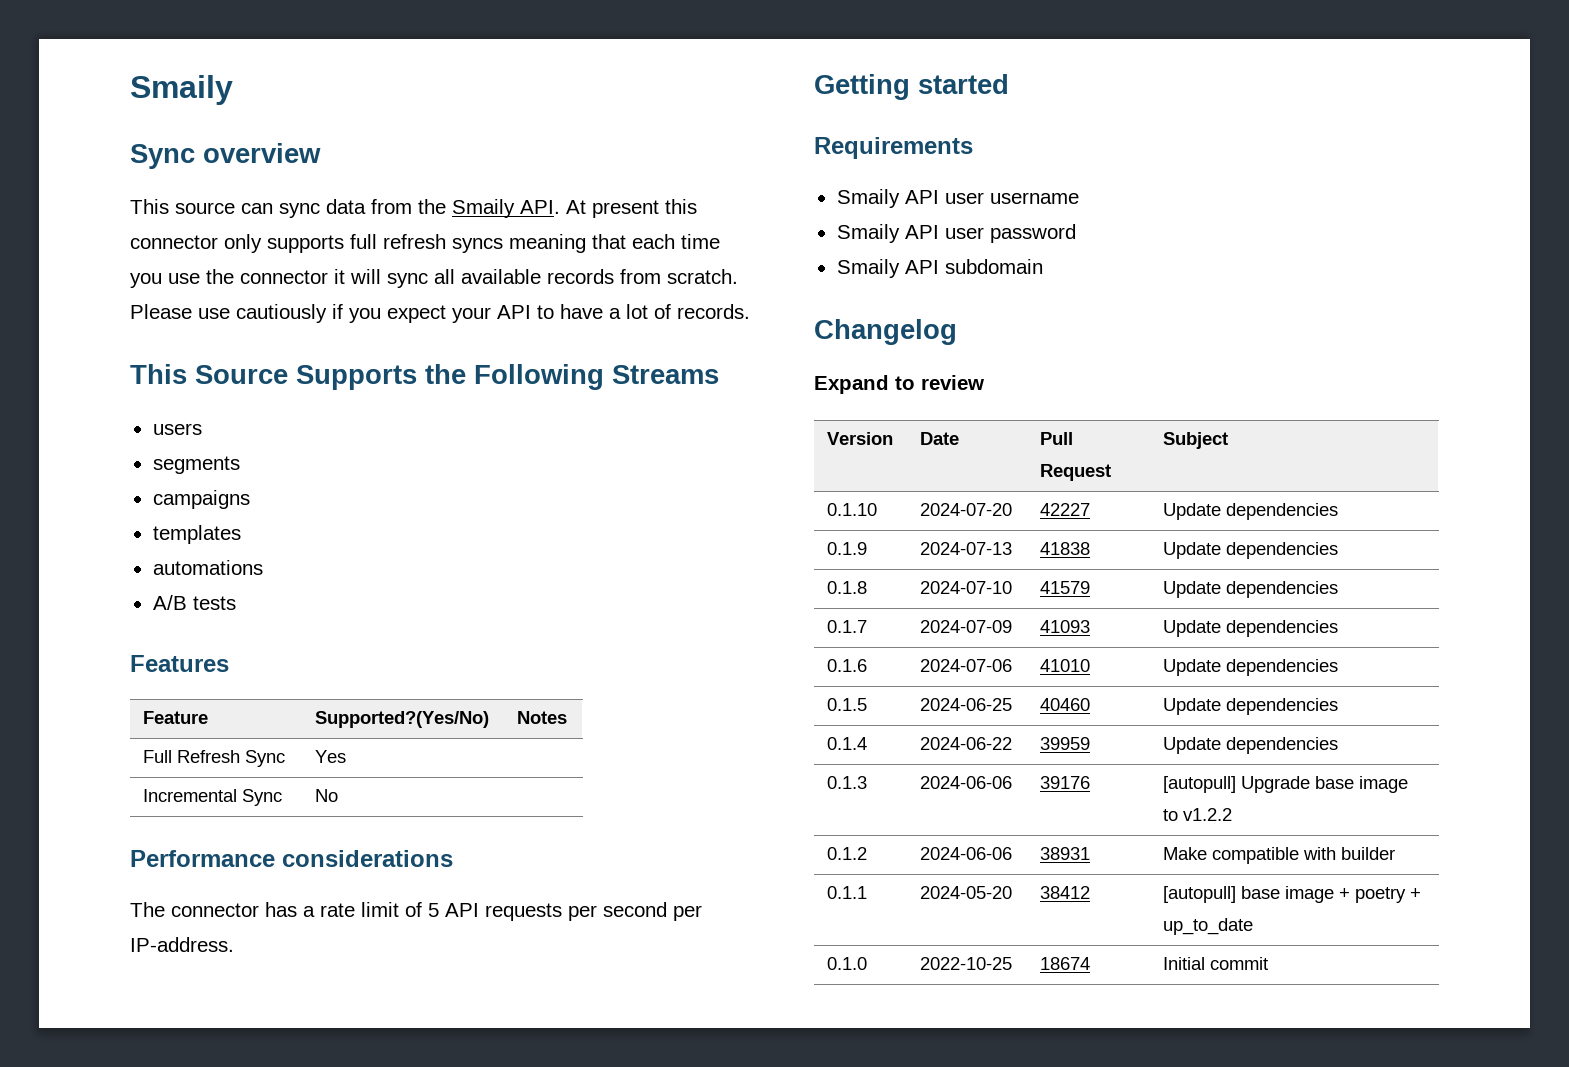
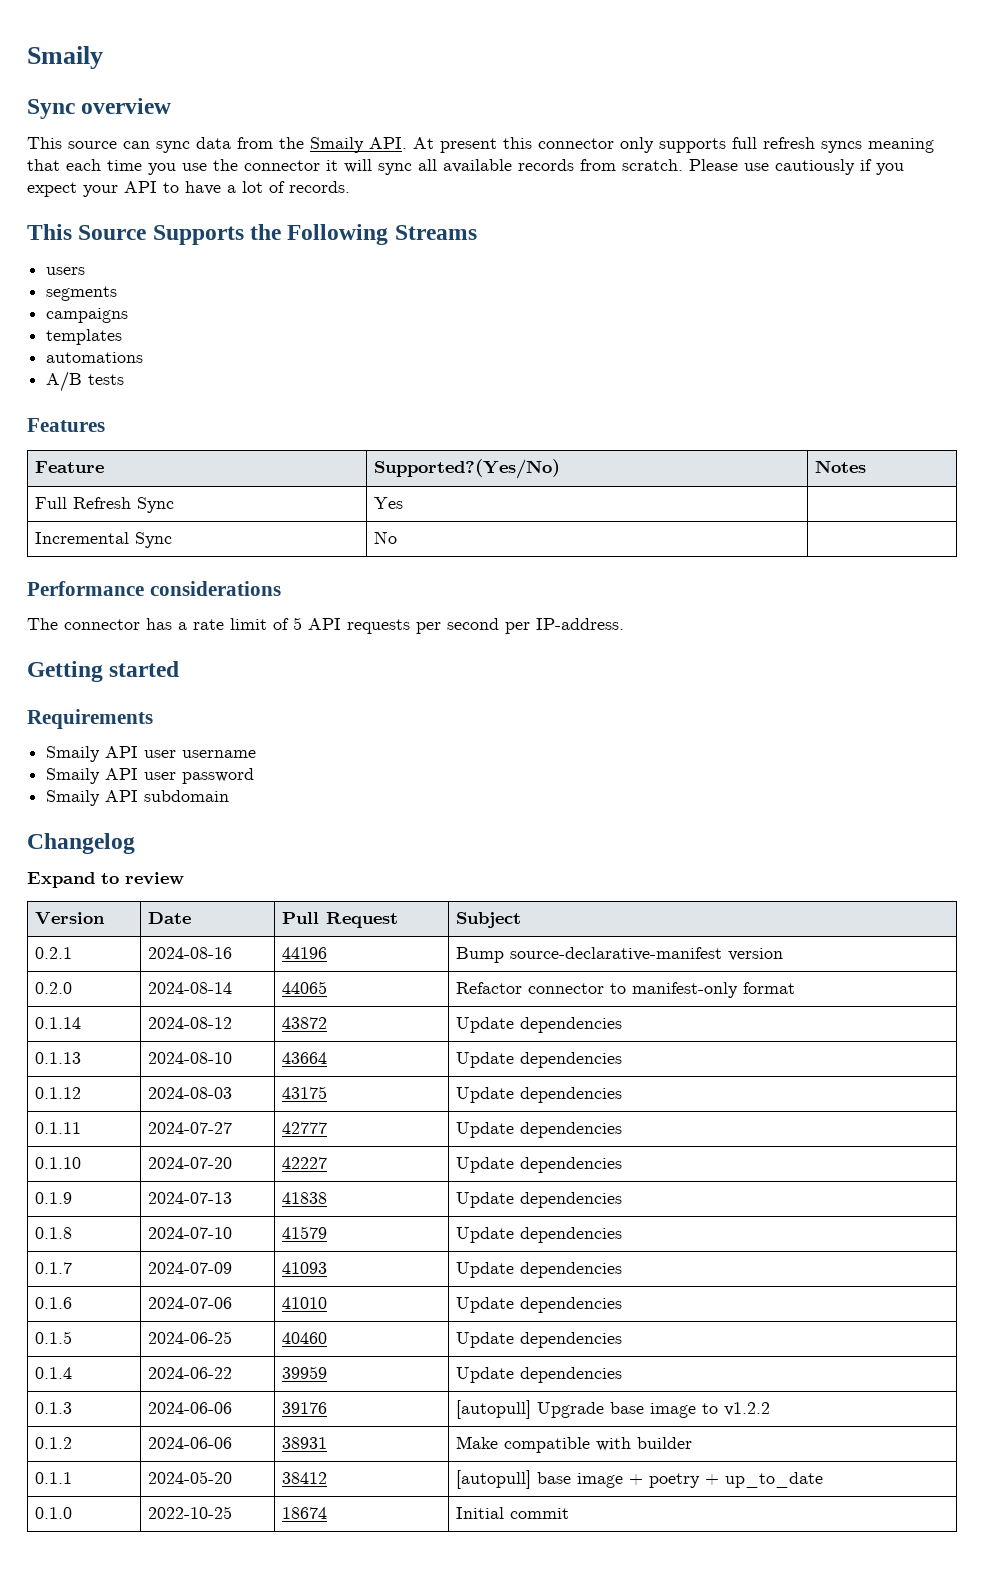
(1229, 440) none -> [35,947,73,959] [148,947,233,959] [282,947,328,959] [456,947,784,963] [35,982,73,994] [148,982,233,994] [282,981,328,994] [456,982,796,998] [35,1017,82,1029] [148,1017,233,1029] [282,1017,328,1029] [456,1017,623,1033] [35,1052,82,1064] [148,1052,233,1064] [282,1052,328,1064] [456,1052,623,1068] [35,1087,82,1099] [148,1087,233,1099] [282,1086,328,1099] [456,1087,623,1103] [35,1122,82,1134] [148,1122,233,1134] [282,1122,328,1134] [456,1122,623,1138] // 0.2.1 | 2024-08-16 | 44196 | Bump source-declarative-manifest version // 0.2.0 | 2024-08-14 | 44065 | Refactor connector to manifest-only format // 0.1.14 | 2024-08-12 | 43872 | Update dependencies // 0.1.13 | 2024-08-10 | 43664 | Update dependencies // 0.1.12 | 2024-08-03 | 43175 | Update dependencies // 0.1.11 | 2024-07-27 | 42777 | Update dependencies

